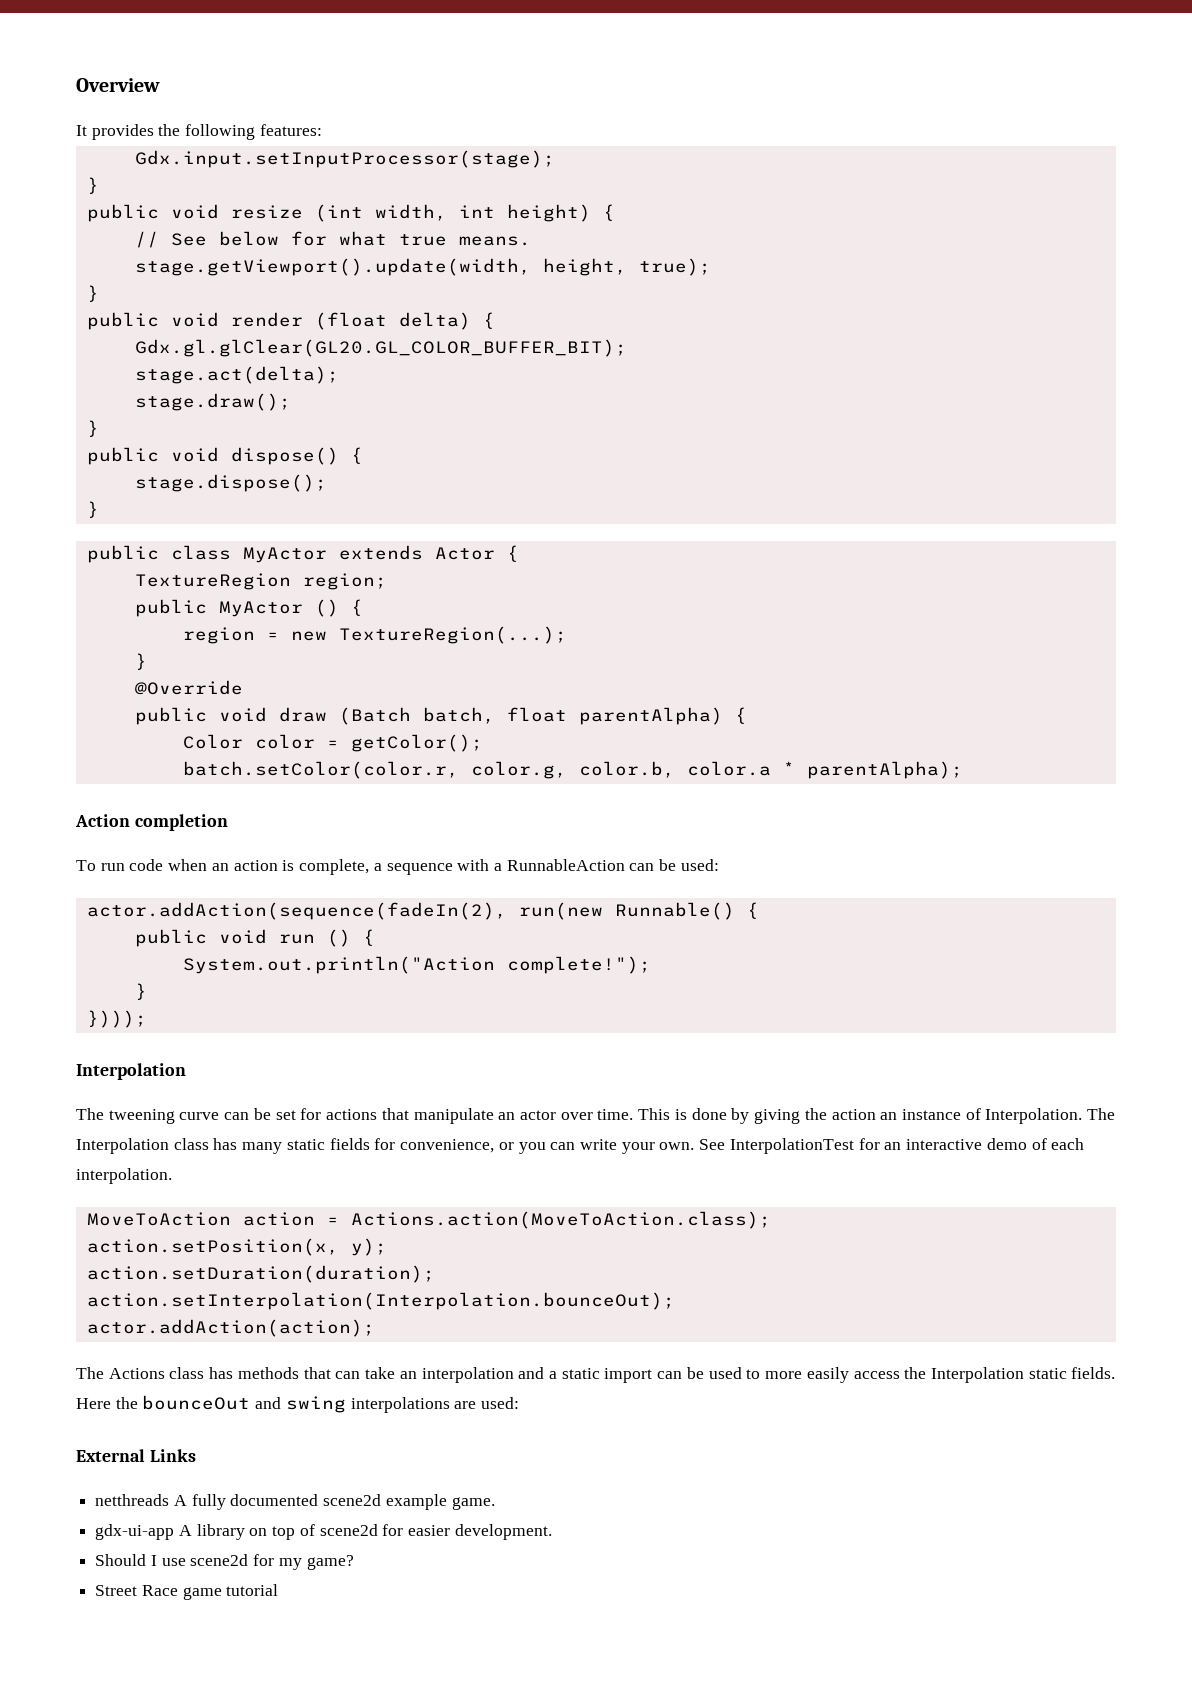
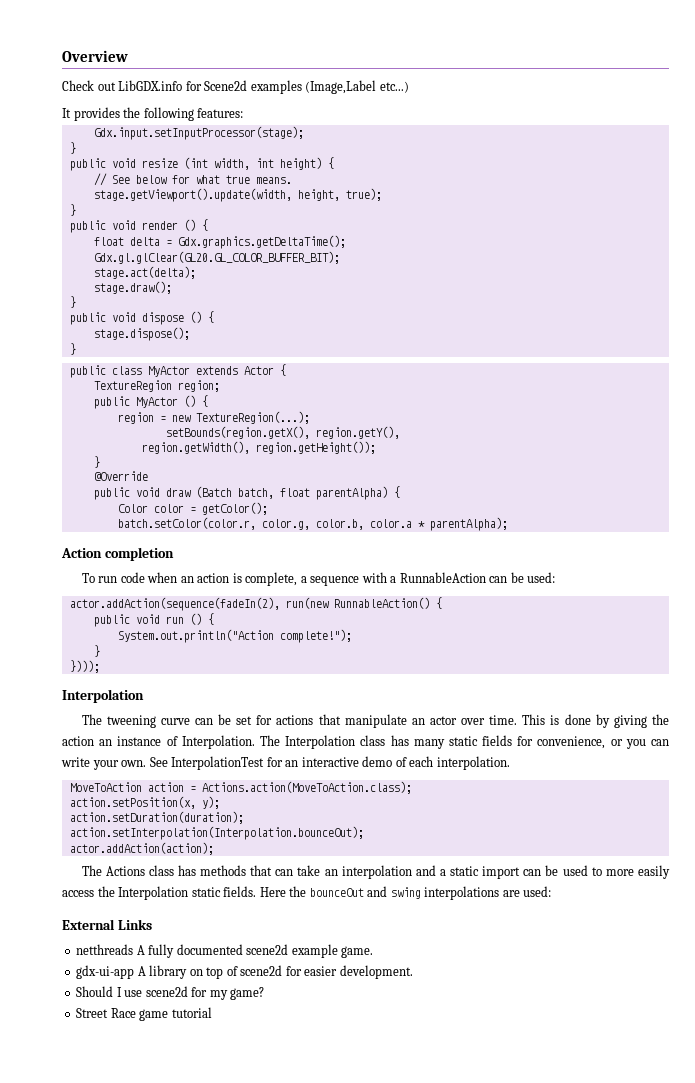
(160, 85) none -> [62,80,409,94] // Check out LibGDX.info for Scene2d examples (Image,Label etc...)
[314,312,495,330] (float delta) { -> [183,219,208,231] [93,235,346,249] () { // float delta = Gdx.graphics.getDeltaTime();
[230,447,339,465] dispose() -> [141,311,202,325] dispose ()
(567, 635) none -> [165,426,400,439] [141,441,376,454] // setBounds(region.getX(), region.getY(), // region.getWidth(), region.getHeight());
[614,902,735,920] Runnable() -> [333,597,430,609] RunnableAction()

